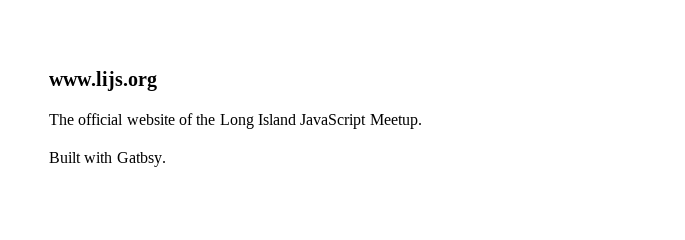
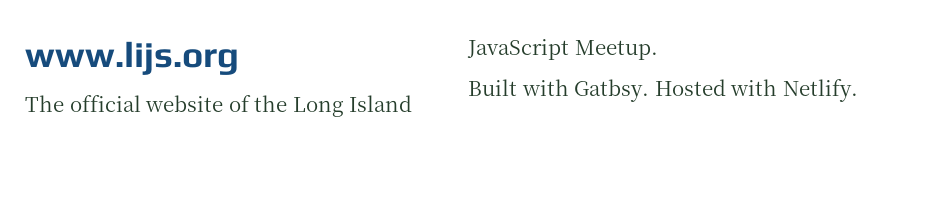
(166, 159) none -> [654,79,858,102] Hosted with Netlify.

